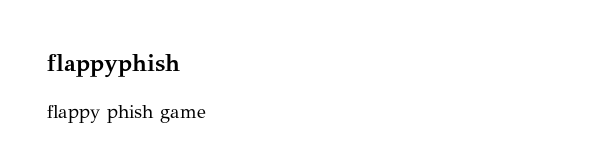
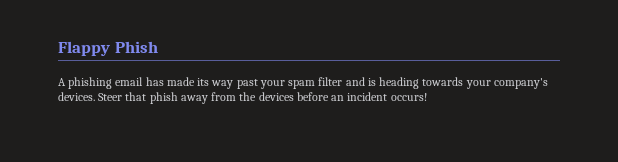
[47,54,180,78] [47,105,206,123] flappyphish // flappy phish game -> [58,41,158,56] [58,77,548,89] [58,92,427,104] Flappy Phish // A phishing email has made its way past your spam filter and is heading towards your company's devices. Steer that phish away from the devices before an incident occurs!

